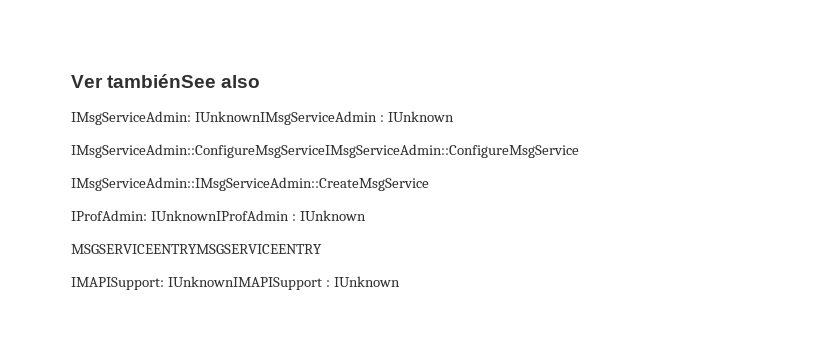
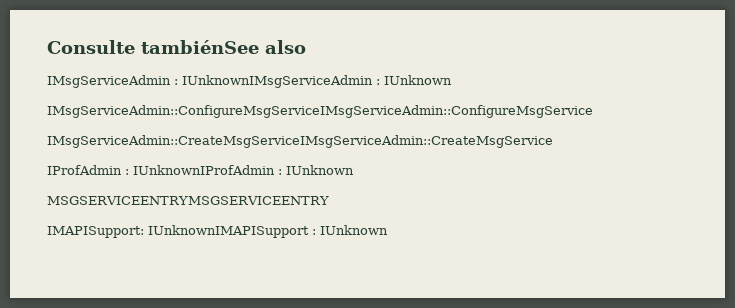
[71,75,103,88] Ver -> [47,40,135,54] Consulte
[71,111,191,125] IMsgServiceAdmin: -> [47,75,178,88] IMsgServiceAdmin :
[71,177,429,191] [71,210,147,221] IMsgServiceAdmin::IMsgServiceAdmin::CreateMsgService // IProfAdmin: -> [47,135,553,148] [47,165,129,175] IMsgServiceAdmin::CreateMsgServiceIMsgServiceAdmin::CreateMsgService // IProfAdmin :

